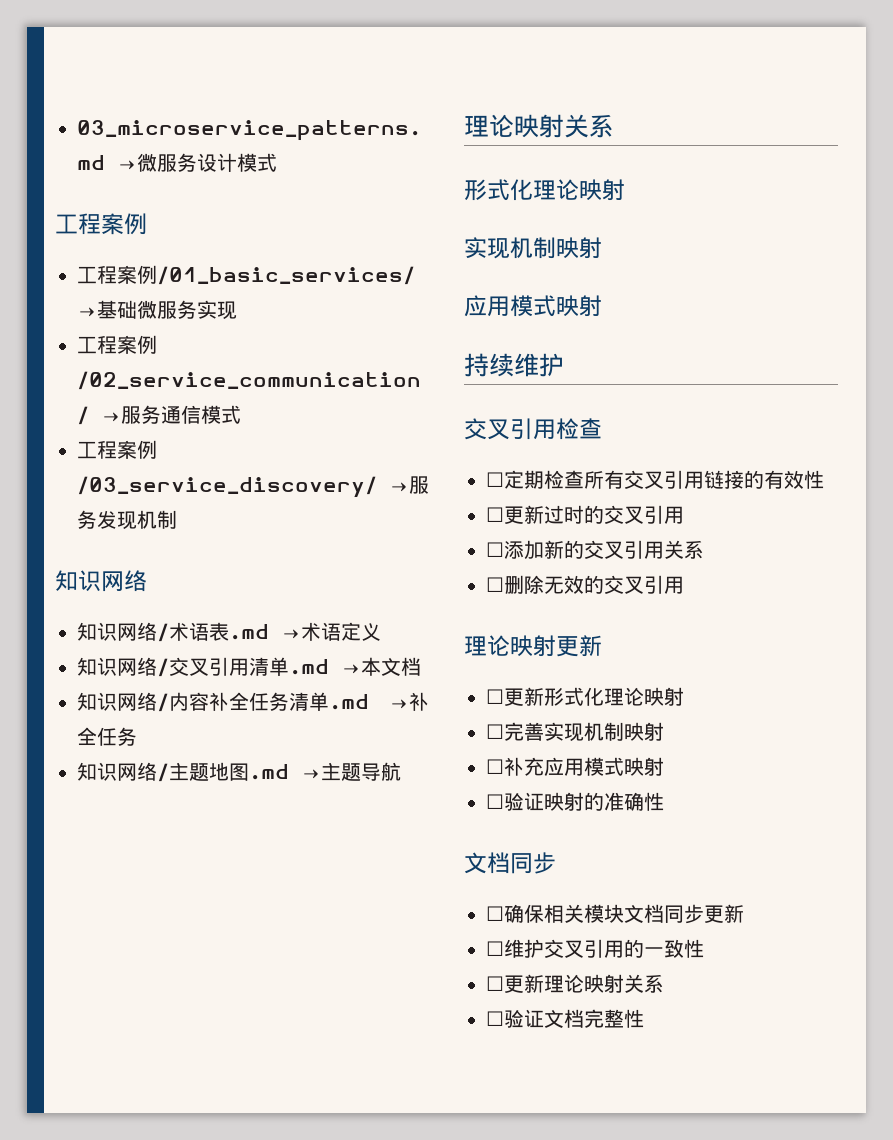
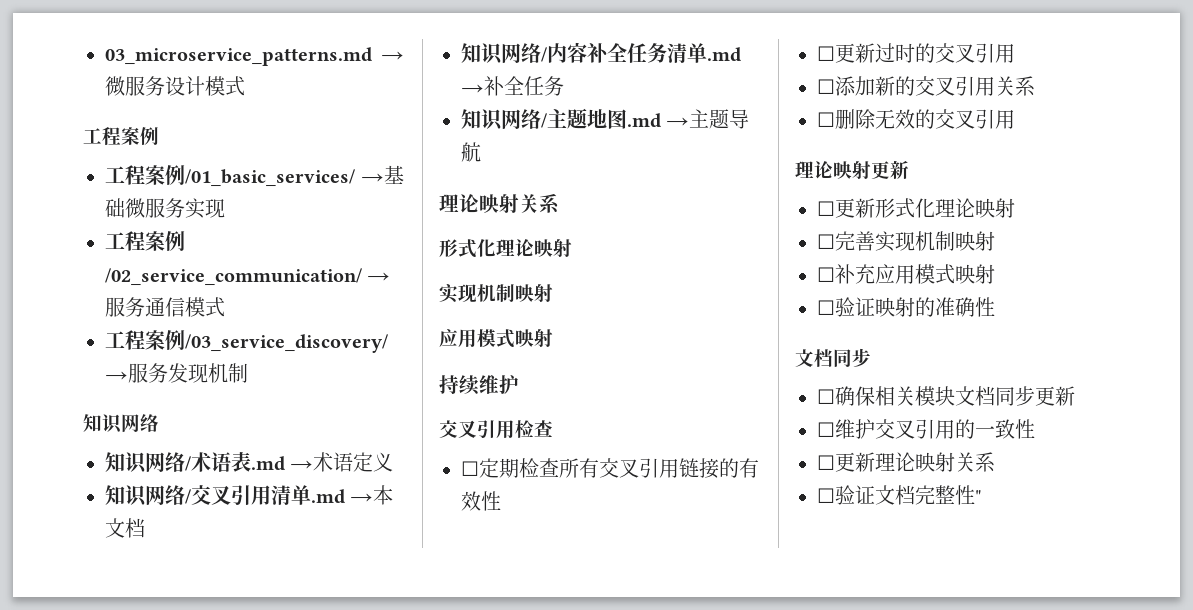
(644, 1018) none -> [975,490,982,503] "

